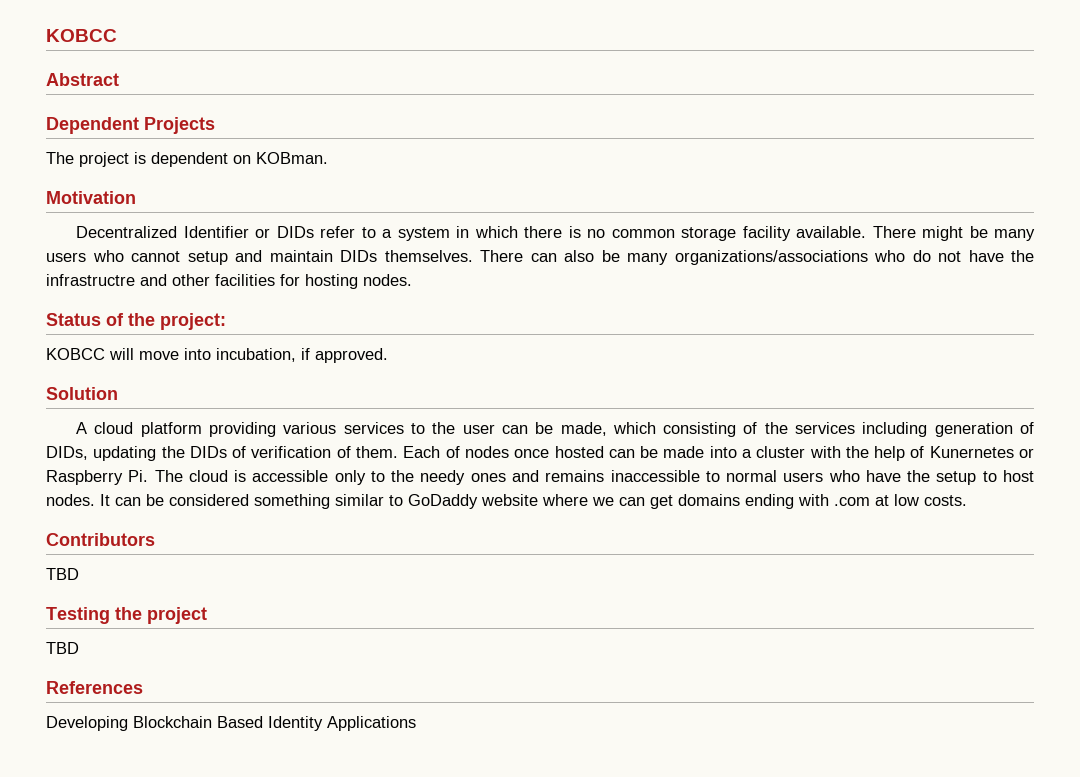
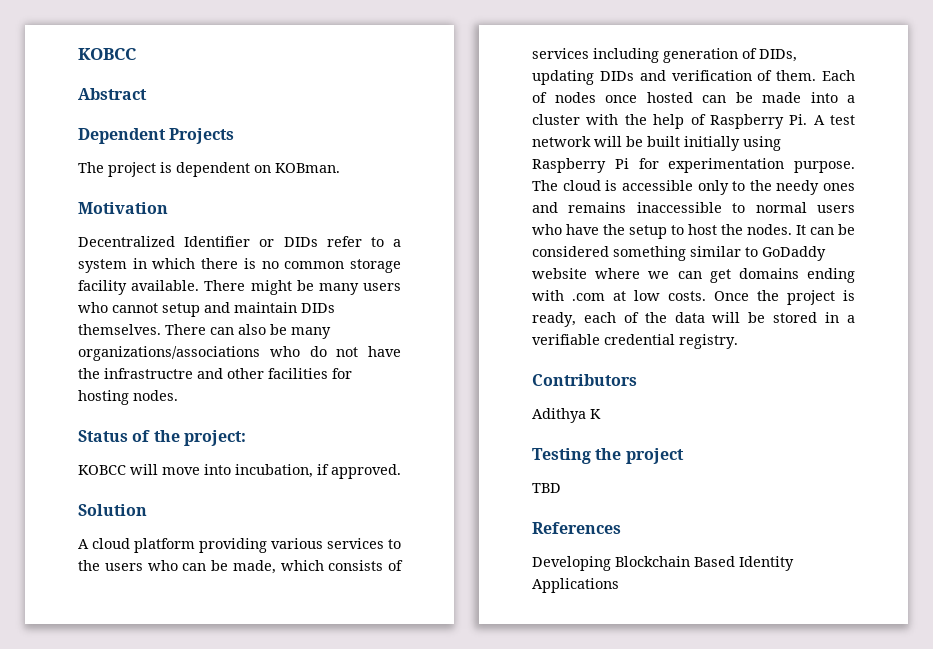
[462,424,495,434] user -> [104,560,178,571] users who
[663,422,788,437] consisting of the -> [328,560,403,571] consists of
[161,446,247,458] the DIDs of -> [599,70,666,81] DIDs and
[929,446,1034,458] [46,470,149,485] Kunernetes or Raspberry Pi. -> [709,114,855,129] [532,136,781,151] [532,158,855,173] Raspberry Pi. A test network will be built initially using Raspberry Pi for experimentation purpose.
(1034, 476) none -> [721,224,743,235] the
(967, 500) none -> [714,290,855,305] [532,312,855,327] [532,334,738,349] Once the project is ready, each of the data will be stored in a verifiable credential registry.
[46,568,79,580] TBD -> [532,408,601,423] Adithya K

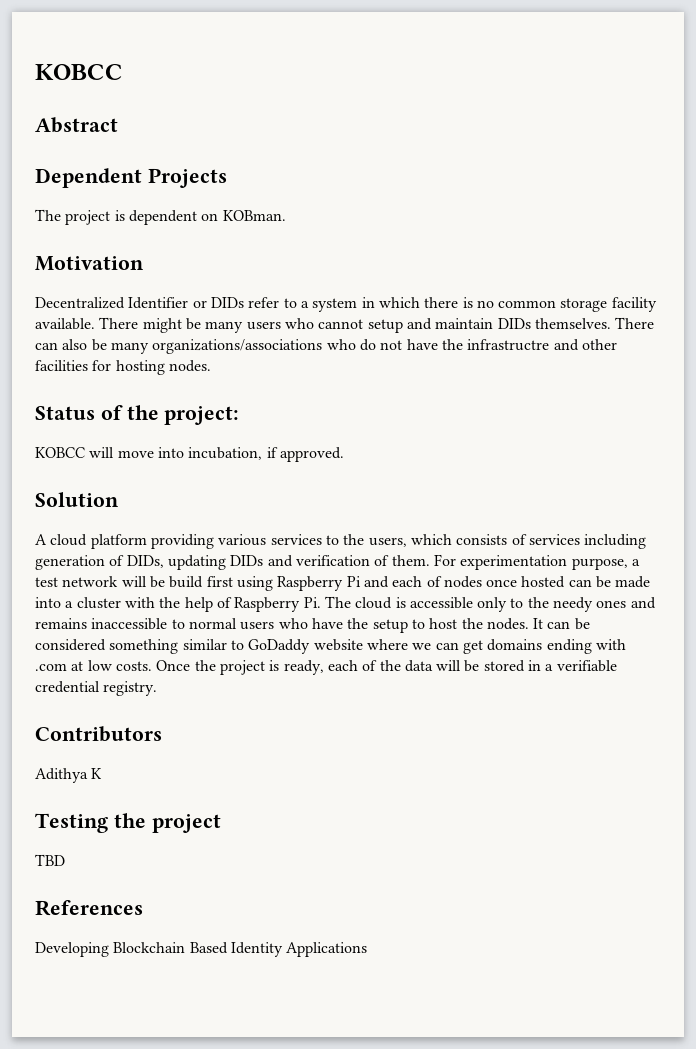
[104,560,276,574] users who can be made, -> [368,537,407,547] users,
[822,70,855,81] Each -> [433,554,640,570] [35,576,423,591] For experimentation purpose, a test network will be build first using Raspberry Pi and each
[813,115,855,125] [532,136,781,151] [532,158,855,173] A test network will be built initially using Raspberry Pi for experimentation purpose. -> (321, 602) none

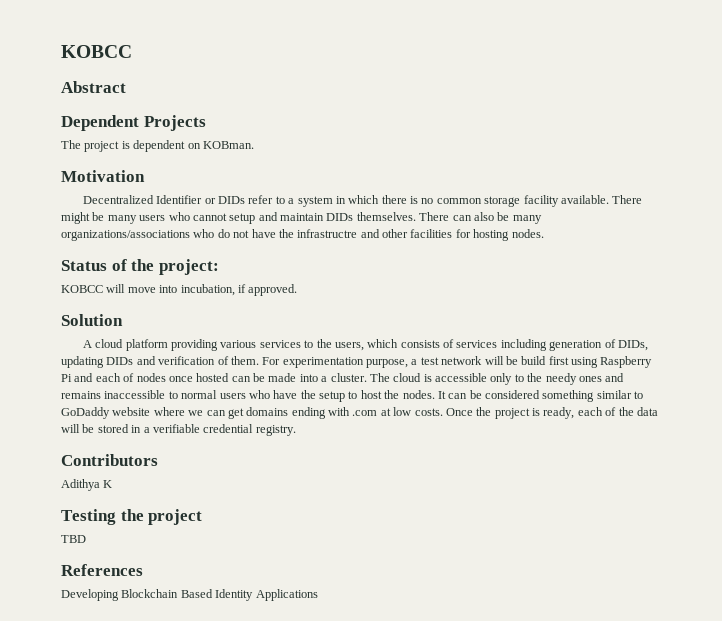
[76,597,321,612] cluster with the help of Raspberry Pi. -> [330,373,367,382] cluster.

